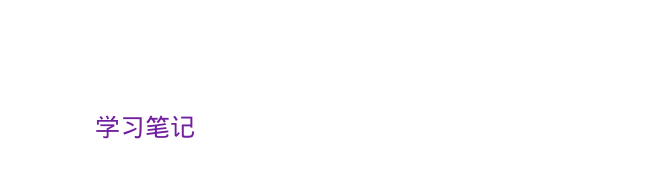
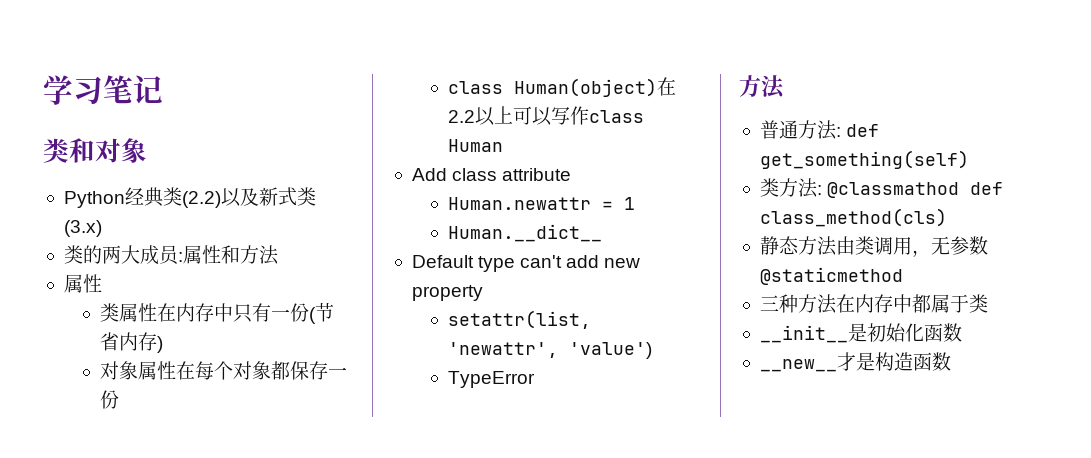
(195, 126) none -> [43,138,147,163] [63,187,316,208] [63,220,102,237] [63,245,279,265] [63,274,102,293] [99,302,334,324] [99,332,163,353] [99,361,347,380] [99,390,119,409] [447,77,676,97] [447,106,644,126] [447,139,503,152] [411,168,572,181] [447,197,635,210] [447,224,602,242] [411,255,641,272] [411,285,483,301] [447,310,591,329] [447,342,652,359] [447,371,535,388] [739,75,785,99] [759,120,880,140] [759,150,969,169] [759,178,1004,198] [759,208,947,227] [759,236,988,257] [759,267,903,285] [759,294,988,314] [759,323,962,343] [759,352,951,372] // 类和对象 // Python经典类(2.2)以及新式类(3.x) // 类的两大成员:属性和方法 // 属性 // 类属性在内存中只有一份(节省内存) // 对象属性在每个对象都保存一份 // class Human(object)在2.2以上可以写作class Human // Add class attribute // Human.newattr = 1 // Human.__dict__ // Default type can't add new property // setattr(list, 'newattr', 'value') // TypeError // 方法 // 普通方法: def get_something(self) // 类方法: @classmathod def class_method(cls) // 静态方法由类调用，无参数@staticmethod // 三种方法在内存中都属于类 // __init__是初始化函数 // __new__才是构造函数

